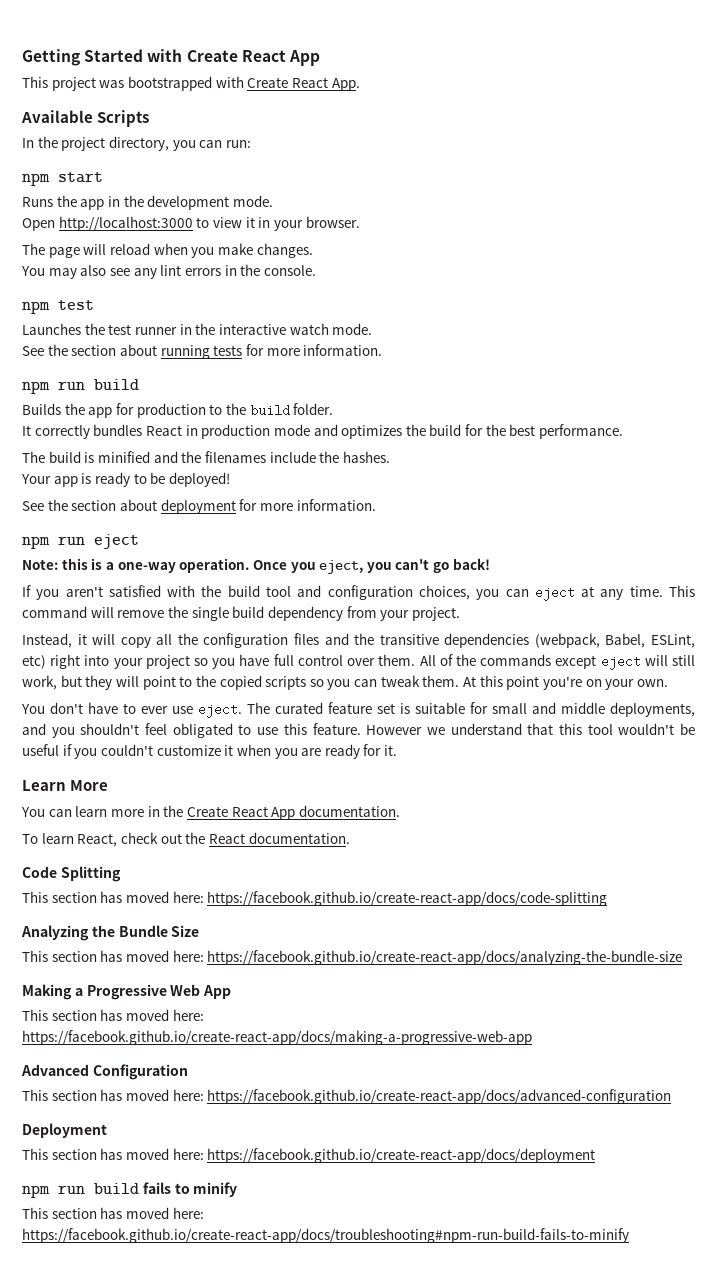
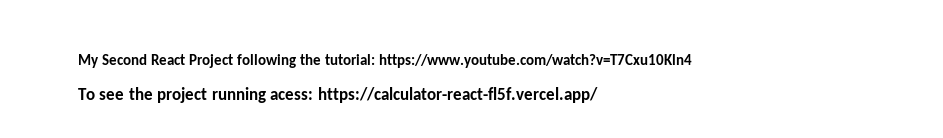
[22,49,320,66] [22,76,360,91] [21,110,150,127] [22,136,251,151] [22,172,103,186] [22,195,273,210] [22,216,360,231] [22,243,313,258] [21,264,316,279] [22,300,94,314] [22,323,373,335] [22,344,383,359] [22,379,139,394] [22,403,334,418] [22,424,624,439] [22,451,390,463] [21,472,230,487] [22,499,376,514] [22,534,139,549] [22,558,490,574] [22,585,695,601] [22,606,460,621] [22,633,695,648] [22,654,696,670] [22,675,668,690] [21,702,695,718] [22,723,695,738] [22,744,398,759] [22,780,109,791] [21,805,400,820] [22,832,350,847] [22,866,121,882] [22,891,608,906] [21,925,200,941] [22,950,683,965] [22,984,232,1000] [22,1009,204,1021] [22,1030,532,1045] [21,1064,188,1080] [22,1089,672,1104] [22,1123,107,1138] [22,1148,596,1163] [22,1182,238,1198] [22,1207,204,1219] [22,1228,629,1243] Getting Started with Create React App // This project was bootstrapped with Create React App. // Available Scripts // In the project directory, you can run: // npm start // Runs the app in the development mode. // Open http://localhost:3000 to view it in your browser. // The page will reload when you make changes. // You may also see any lint errors in the console. // npm test // Launches the test runner in the interactive watch mode. // See the section about running tests for more information. // npm run build // Builds the app for production to the build folder. // It correctly bundles React in production mode and optimizes the build for the best performance. // The build is minified and the filenames include the hashes. // Your app is ready to be deployed! // See the section about deployment for more information. // npm run eject // Note: this is a one-way operation. Once you eject, you can't go back! // If you aren't satisfied with the build tool and configuration choices, you can eject at any time. This command will remove the single build dependency from your project. // Instead, it will copy all the configuration files and the transitive dependencies (webpack, Babel, ESLint, etc) right into your project so you have full control over them. All of the commands except eject will still work, but they will point to the copied scripts so you can tweak them. At this point you're on your own. // You don't have to ever use eject. The curated feature set is suitable for small and middle deployments, and you shouldn't feel obligated to use this feature. However we understand that this tool wouldn't be useful if you couldn't customize it when you are ready for it. // Learn More // You can learn more in the Create React App documentation. // To learn React, check out the React documentation. // Code Splitting // This section has moved here: https://facebook.github.io/create-react-app/docs/code-splitting // Analyzing the Bundle Size // This section has moved here: https://facebook.github.io/create-react-app/docs/analyzing-the-bundle-size // Making a Progressive Web App // This section has moved here: https://facebook.github.io/create-react-app/docs/making-a-progressive-web-app // Advanced Configuration // This section has moved here: https://facebook.github.io/create-react-app/docs/advanced-configuration // Deployment // This section has moved here: https://facebook.github.io/create-react-app/docs/deployment // npm run build fails to minify // This section has moved here: https://facebook.github.io/create-react-app/docs/troubleshooting#npm-run-build-fails-to-minify -> [78,54,693,68] [78,87,598,103] My Second React Project following the tutorial: https://www.youtube.com/watch?v=T7Cxu10Kln4 // To see the project running acess: https://calculator-react-fl5f.vercel.app/

